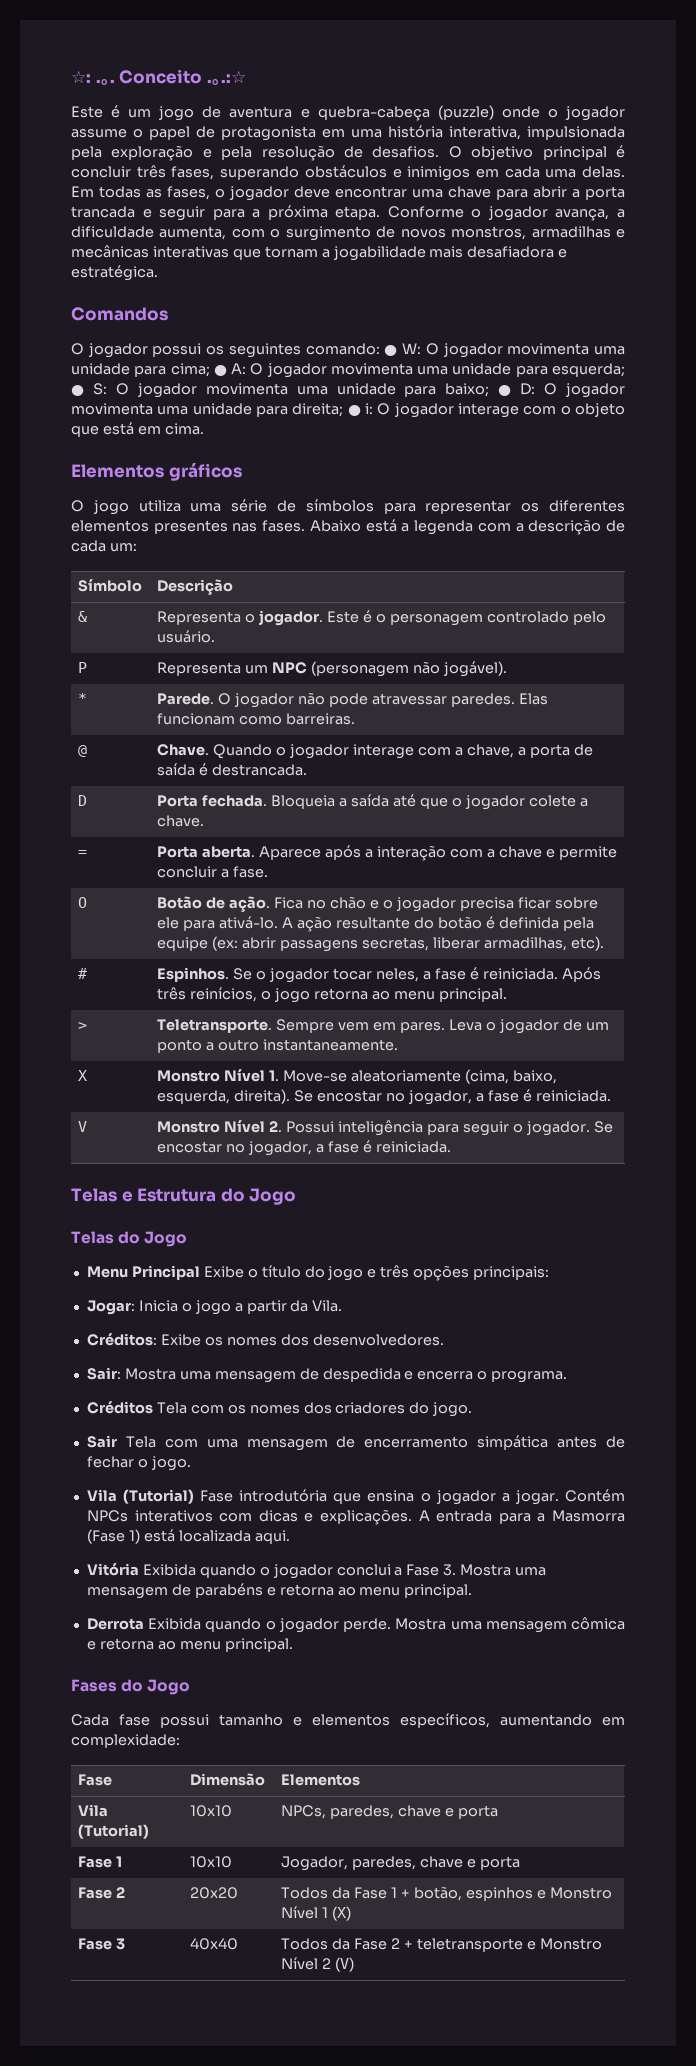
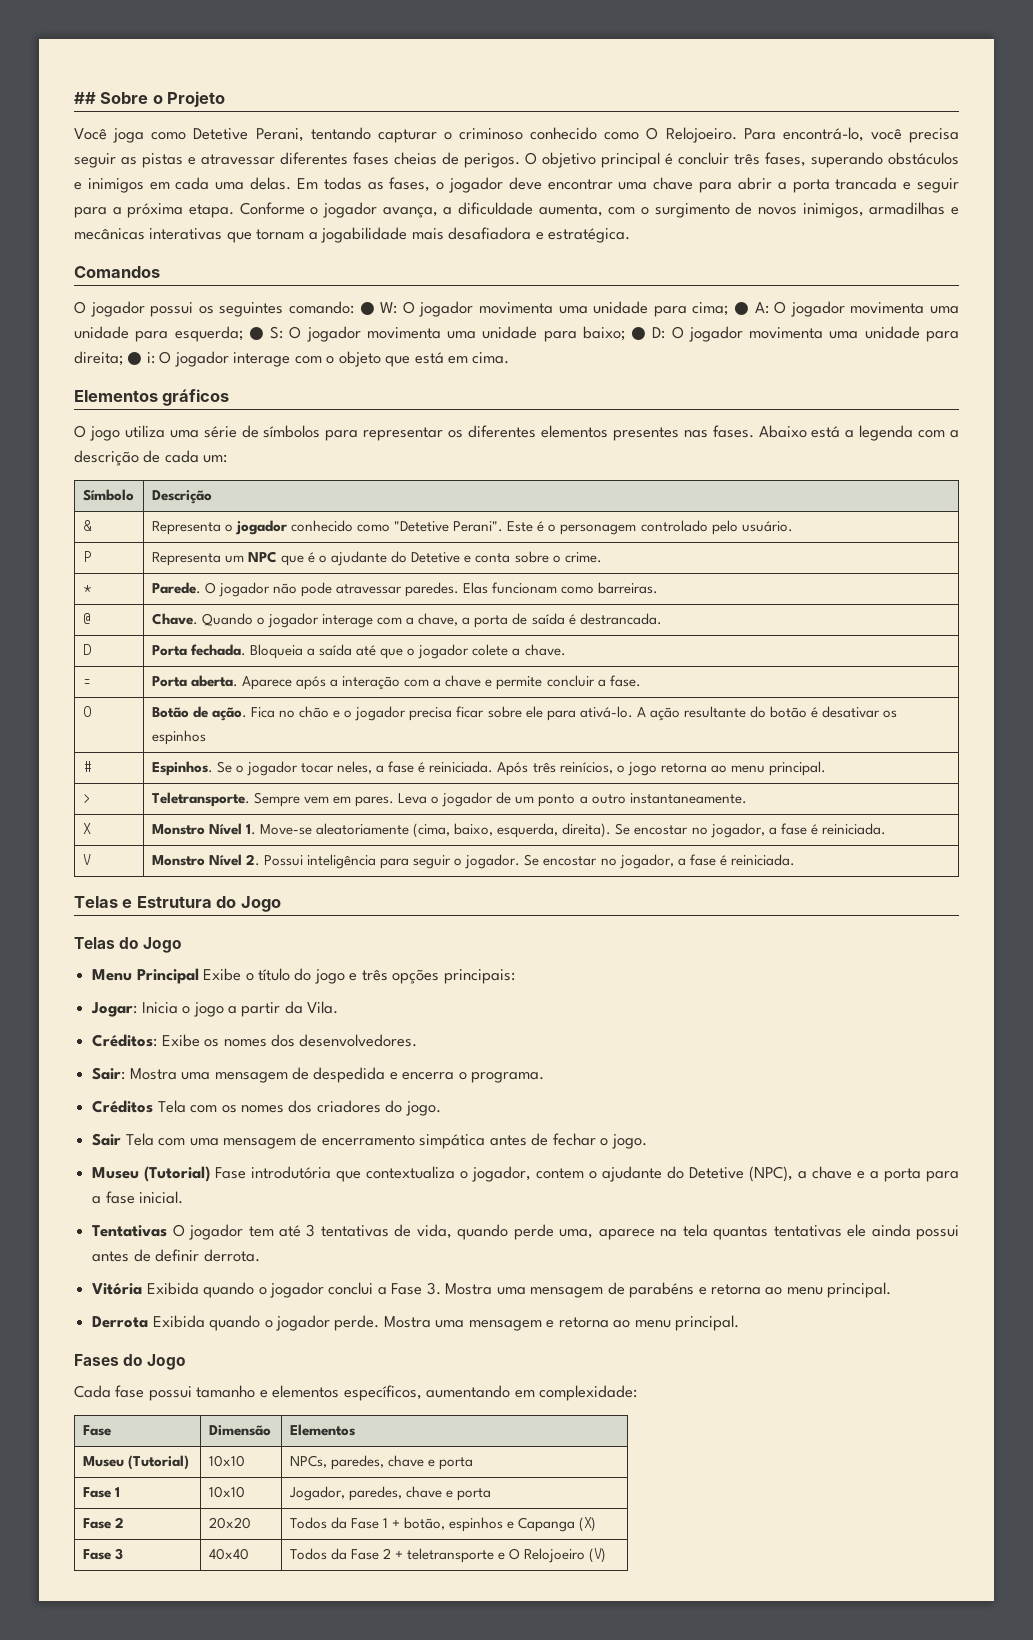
[71,69,246,85] [71,105,625,121] [71,125,625,141] [71,145,440,161] ☆: .｡. Conceito .｡.:☆ // Este é um jogo de aventura e quebra-cabeça (puzzle) onde o jogador assume o papel de protagonista em uma história interativa, impulsionada pela exploração e pela resolução de desafios. -> [74,91,226,107] [74,127,959,143] [74,152,520,168] ## Sobre o Projeto // Você joga como Detetive Perani, tentando capturar o criminoso conhecido como O Relojoeiro. Para encontrá-lo, você precisa seguir as pistas e atravessar diferentes fases cheias de perigos.
[451,226,527,240] monstros, -> [802,203,864,218] inimigos,
[259,610,324,626] jogador. -> [235,520,504,535] jogador conhecido como "Detetive Perani".
[311,661,508,677] (personagem não jogável). -> [281,551,602,566] que é o ajudante do Detetive e conta sobre o crime.
[498,917,594,931] [157,936,604,952] definida pela equipe (ex: abrir passagens secretas, liberar armadilhas, etc). -> [821,706,898,718] [151,730,206,745] desativar os espinhos
[86,1489,117,1502] Vila -> [92,1167,140,1179] Museu
[367,1489,626,1505] [86,1509,625,1525] [86,1529,290,1544] ensina o jogador a jogar. Contém NPCs interativos com dicas e explicações. A entrada para a Masmorra (Fase 1) está localizada aqui. -> [366,1166,959,1182] [92,1191,184,1204] [92,1224,960,1240] [92,1249,260,1262] contextualiza o jogador, contem o ajudante do Detetive (NPC), a chave e a porta para a fase inicial. // Tentativas O jogador tem até 3 tentativas de vida, quando perde uma, aparece na tela quantas tentativas ele ainda possui antes de definir derrota.
[570,1617,625,1630] cômica -> (542, 1325) none
[78,1804,109,1817] Vila -> [82,1456,124,1467] Museu
[549,1887,612,1899] [281,1906,329,1919] Monstro Nível 1 -> [518,1517,576,1532] Capanga
[539,1938,602,1950] [281,1957,332,1970] Monstro Nível 2 -> [509,1548,586,1563] O Relojoeiro

